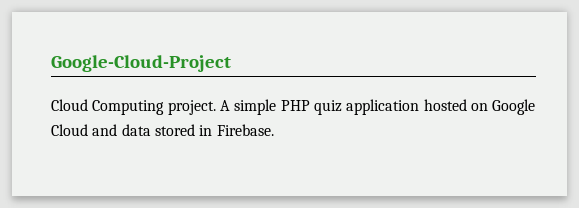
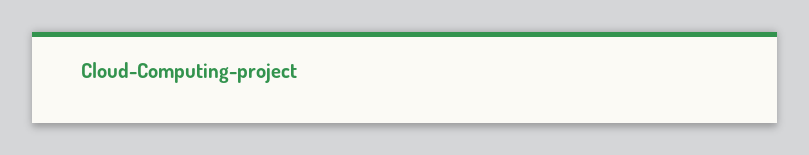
[51,55,231,72] [51,99,536,115] [51,124,274,136] Google-Cloud-Project // Cloud Computing project. A simple PHP quiz application hosted on Google Cloud and data stored in Firebase. -> [81,62,297,83] Cloud-Computing-project

